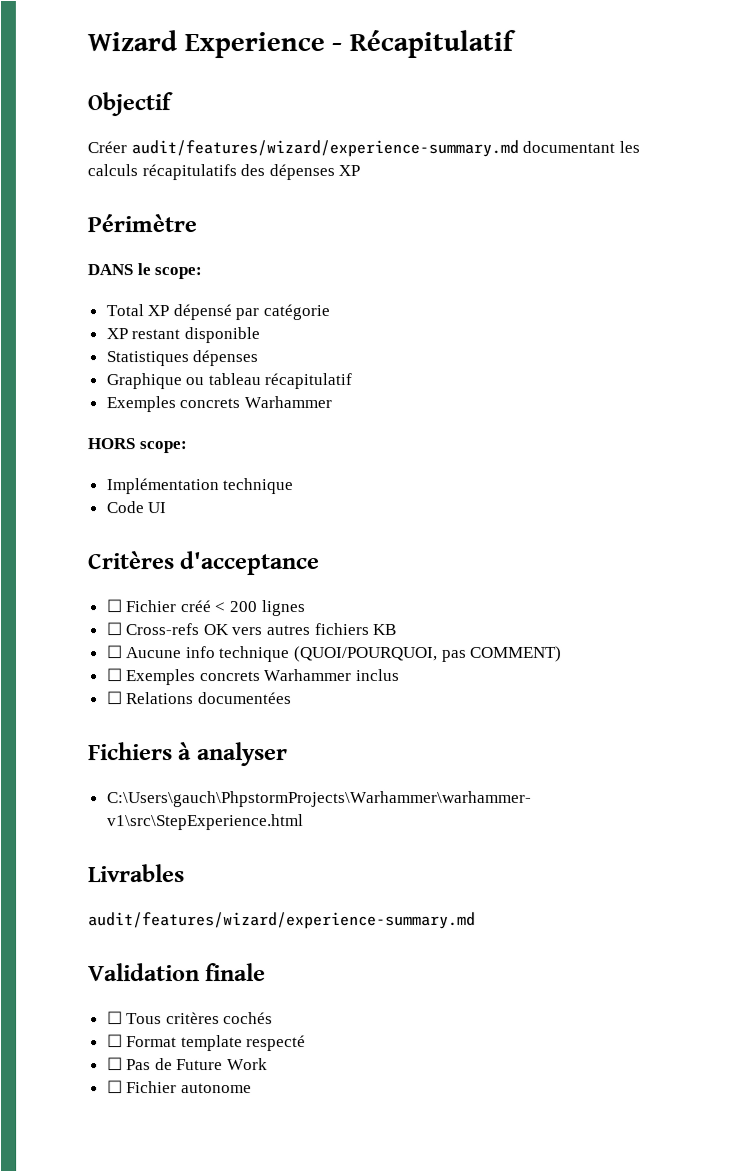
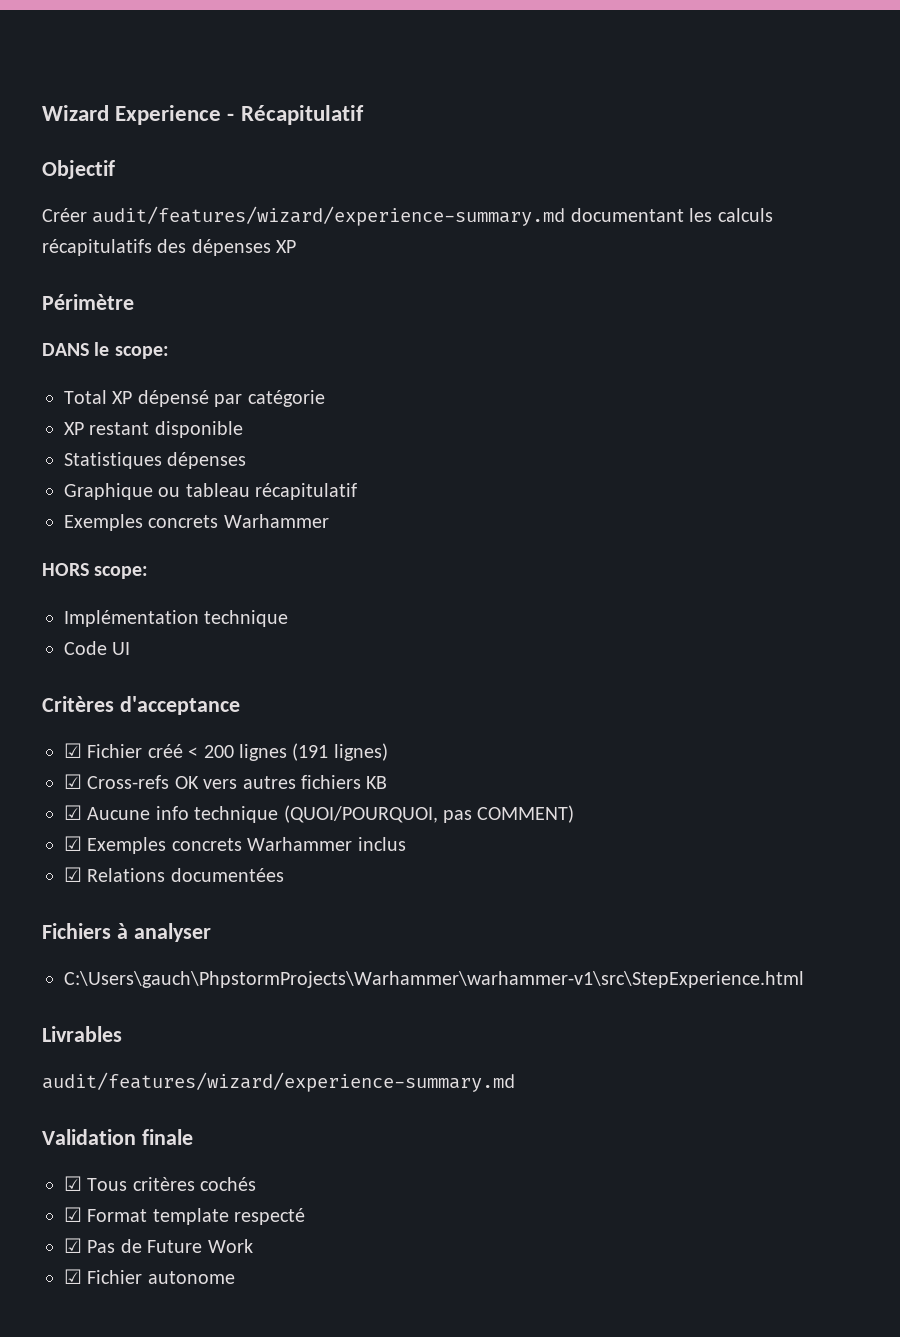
[106,599,123,613] ☐ -> [64,743,82,758] ☑
[106,622,123,636] // ☐ -> [292,743,388,761] [64,774,82,789] (191 lignes) // ☑
[106,645,123,659] ☐ -> [64,805,82,820] ☑
[106,668,123,682] ☐ -> [64,836,82,851] ☑
[106,691,123,705] ☐ -> [64,867,82,882] ☑
[106,1011,123,1025] ☐ -> [64,1176,82,1191] ☑
[106,1034,123,1048] ☐ -> [64,1207,82,1222] ☑
[106,1057,123,1071] ☐ -> [64,1238,82,1253] ☑
[106,1080,123,1094] ☐ -> [64,1269,82,1284] ☑

